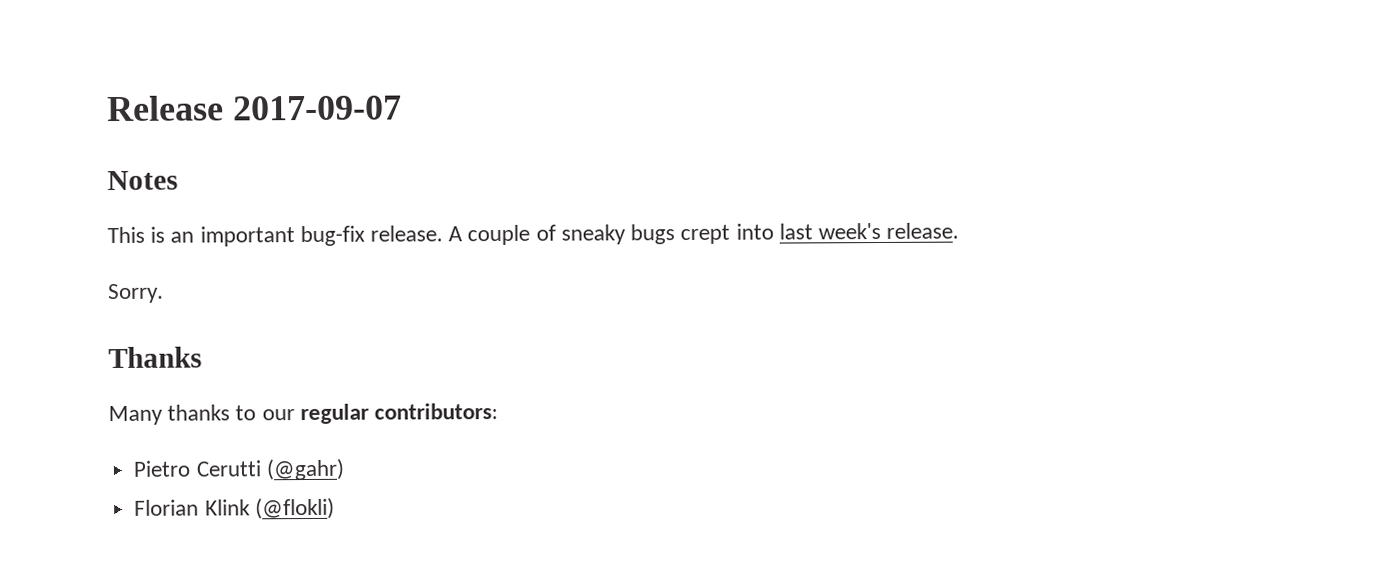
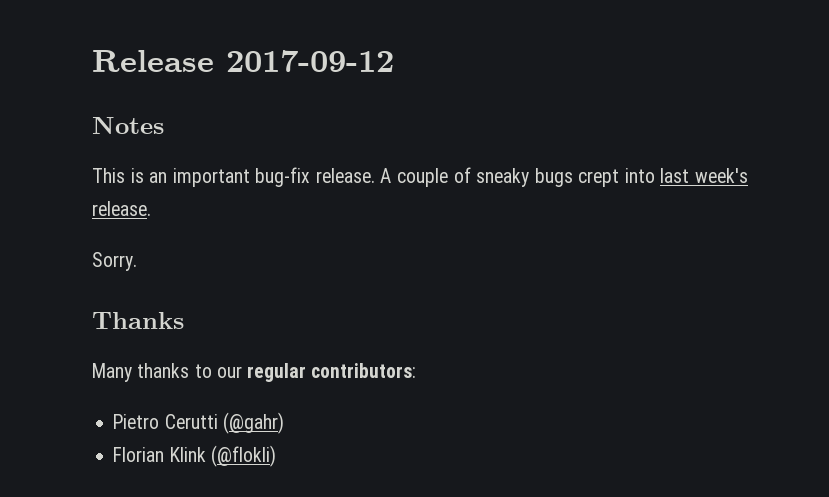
[232,95,402,121] 2017-09-07 -> [226,50,394,72] 2017-09-12

